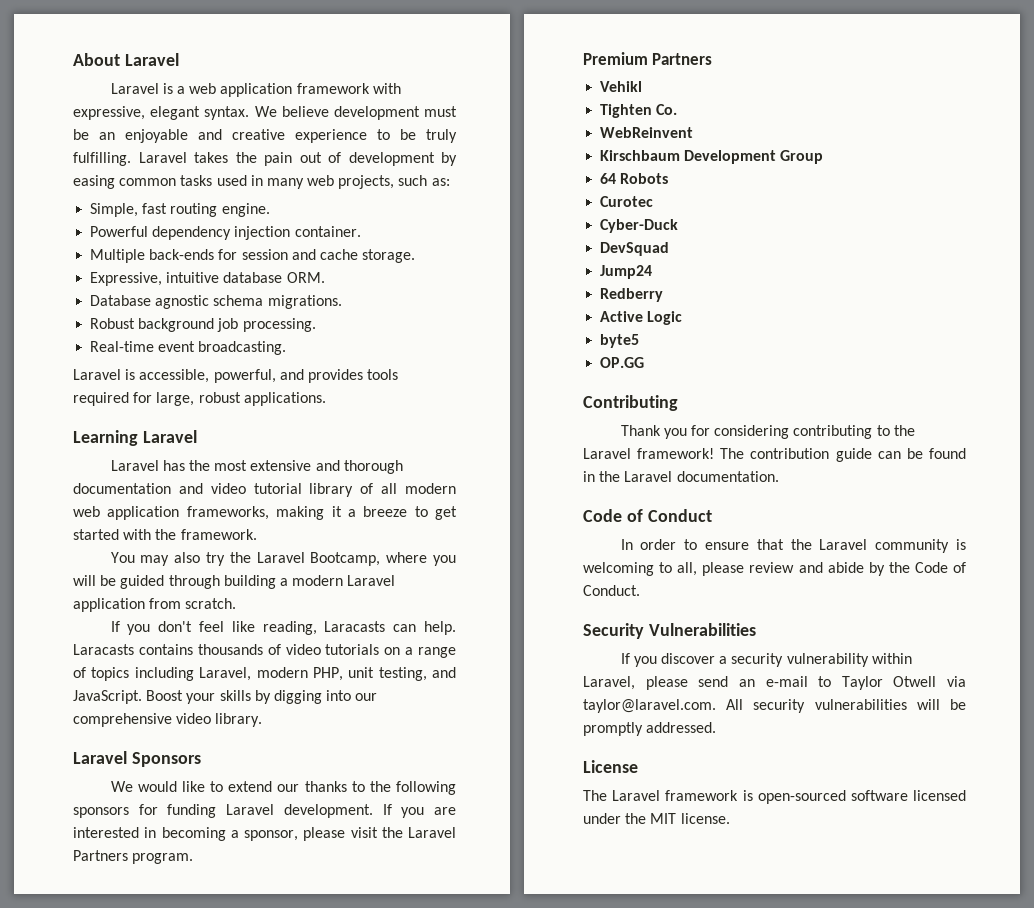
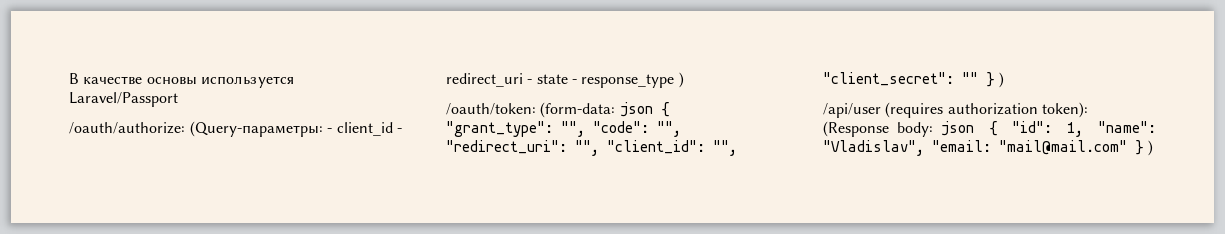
[73,53,179,66] [110,83,401,97] [73,106,457,120] [73,129,457,143] [73,152,457,166] [73,175,450,189] [90,203,270,217] [90,226,361,240] [90,249,416,263] [90,272,325,286] [90,295,342,309] [90,318,316,332] [90,341,287,355] [73,369,399,383] [73,392,326,406] [73,430,197,446] [110,460,403,474] [73,483,456,497] [73,506,457,520] [73,529,257,540] [110,552,456,566] [73,575,396,589] [73,598,237,612] [110,621,456,635] [73,644,456,658] [73,667,456,681] [73,690,378,704] [73,713,263,727] [73,751,201,767] [110,781,457,795] [73,804,457,818] [73,827,456,841] [73,850,194,864] [583,52,713,65] [600,81,643,92] [600,104,678,118] [600,127,694,138] [600,150,824,164] [600,173,669,184] [600,196,654,207] [600,219,679,233] [600,242,670,256] [600,265,653,279] [600,288,664,302] [600,311,683,325] [600,334,640,348] [600,357,645,368] [583,395,678,411] [620,425,915,439] [583,448,966,462] [583,471,779,482] [583,509,712,522] [620,539,966,553] [583,562,966,576] [583,585,640,596] [583,623,756,639] [620,653,912,667] [583,676,966,690] [583,699,966,713] [583,722,717,736] [583,760,638,773] [583,790,966,804] [583,813,730,824] About Laravel // Laravel is a web application framework with expressive, elegant syntax. We believe development must be an enjoyable and creative experience to be truly fulfilling. Laravel takes the pain out of development by easing common tasks used in many web projects, such as: // Simple, fast routing engine. // Powerful dependency injection container. // Multiple back-ends for session and cache storage. // Expressive, intuitive database ORM. // Database agnostic schema migrations. // Robust background job processing. // Real-time event broadcasting. // Laravel is accessible, powerful, and provides tools required for large, robust applications. // Learning Laravel // Laravel has the most extensive and thorough documentation and video tutorial library of all modern web application frameworks, making it a breeze to get started with the framework. // You may also try the Laravel Bootcamp, where you will be guided through building a modern Laravel application from scratch. // If you don't feel like reading, Laracasts can help. Laracasts contains thousands of video tutorials on a range of topics including Laravel, modern PHP, unit testing, and JavaScript. Boost your skills by digging into our comprehensive video library. // Laravel Sponsors // We would like to extend our thanks to the following sponsors for funding Laravel development. If you are interested in becoming a sponsor, please visit the Laravel Partners program. // Premium Partners // Vehikl // Tighten Co. // WebReinvent // Kirschbaum Development Group // 64 Robots // Curotec // Cyber-Duck // DevSquad // Jump24 // Redberry // Active Logic // byte5 // OP.GG // Contributing // Thank you for considering contributing to the Laravel framework! The contribution guide can be found in the Laravel documentation. // Code of Conduct // In order to ensure that the Laravel community is welcoming to all, please review and abide by the Code of Conduct. // Security Vulnerabilities // If you discover a security vulnerability within Laravel, please send an e-mail to Taylor Otwell via taylor@laravel.com. All security vulnerabilities will be promptly addressed. // License // The Laravel framework is open-sourced software licensed under the MIT license. -> [69,73,294,88] [69,92,178,107] [69,121,402,137] [446,72,684,88] [446,102,670,118] [446,121,681,137] [446,140,737,156] [823,72,1005,88] [823,102,1088,118] [823,121,1156,137] [823,140,1154,156] В качестве основы используется Laravel/Passport // /oauth/authorize: (Query-параметры: - client_id - redirect_uri - state - response_type ) // /oauth/token: (form-data: json { "grant_type": "", "code": "", "redirect_uri": "", "client_id": "", "client_secret": "" } ) // /api/user (requires authorization token): (Response body: json { "id": 1, "name": "Vladislav", "email: "mail@mail.com" } )

